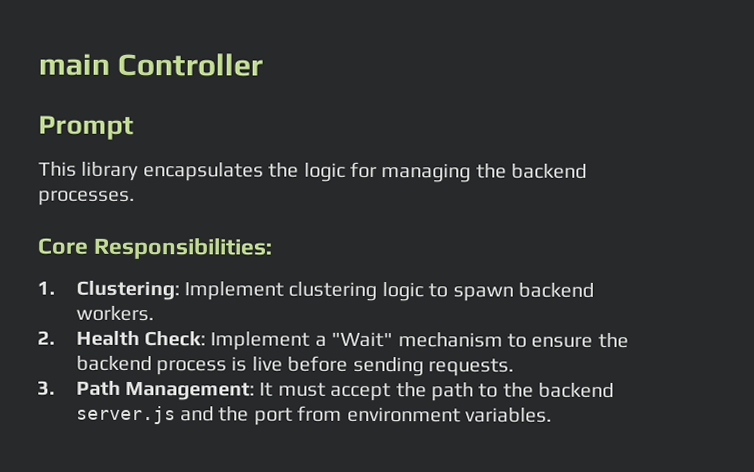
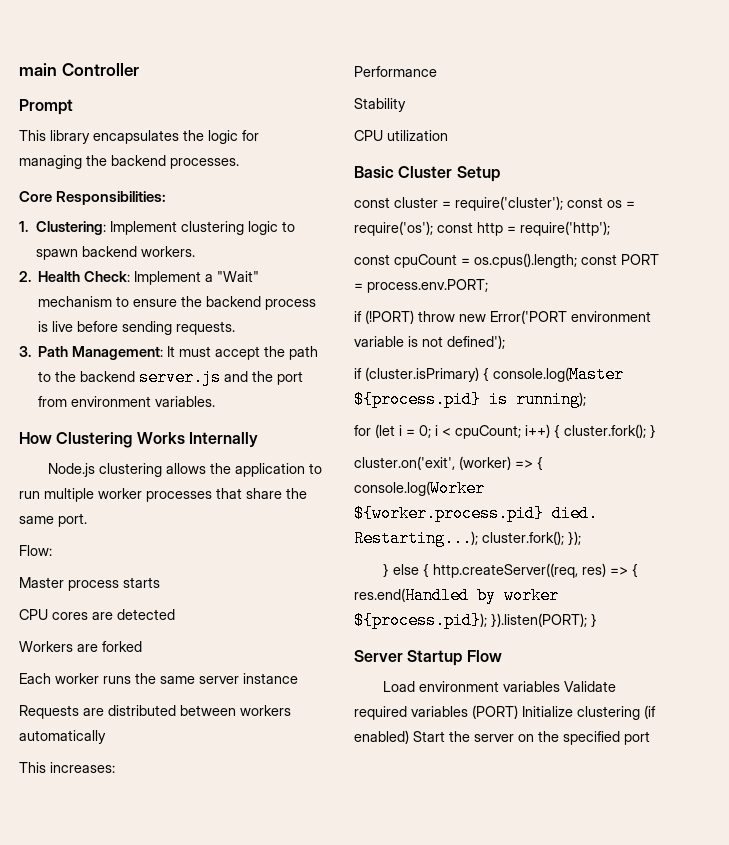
(552, 415) none -> [19,432,258,448] [48,463,323,477] [19,488,307,502] [19,513,87,527] [19,545,52,556] [19,577,160,591] [19,609,175,620] [19,641,142,652] [19,673,298,684] [19,705,291,719] [19,730,106,744] [19,762,115,773] [354,66,437,77] [354,98,406,112] [354,130,448,141] [354,166,500,182] [354,196,635,211] [354,221,610,236] [354,253,659,268] [354,279,488,293] [354,310,651,324] [354,335,505,349] [354,366,624,383] [354,391,586,408] [354,424,656,439] [354,456,543,471] [354,480,485,497] [354,505,598,522] [354,530,581,547] [383,563,639,578] [354,587,559,604] [354,612,597,629] [354,650,502,666] [383,681,617,692] [354,705,656,720] [354,730,650,745] // How Clustering Works Internally // Node.js clustering allows the application to run multiple worker processes that share the same port. // Flow: // Master process starts // CPU cores are detected // Workers are forked // Each worker runs the same server instance // Requests are distributed between workers automatically // This increases: // Performance // Stability // CPU utilization // Basic Cluster Setup // const cluster = require('cluster'); const os = require('os'); const http = require('http'); // const cpuCount = os.cpus().length; const PORT = process.env.PORT; // if (!PORT) throw new Error('PORT environment variable is not defined'); // if (cluster.isPrimary) { console.log(Master ${process.pid} is running); // for (let i = 0; i < cpuCount; i++) { cluster.fork(); } // cluster.on('exit', (worker) => { console.log(Worker ${worker.process.pid} died. Restarting...); cluster.fork(); }); // } else { http.createServer((req, res) => { res.end(Handled by worker ${process.pid}); }).listen(PORT); } // Server Startup Flow // Load environment variables Validate required variables (PORT) Initialize clustering (if enabled) Start the server on the specified port

